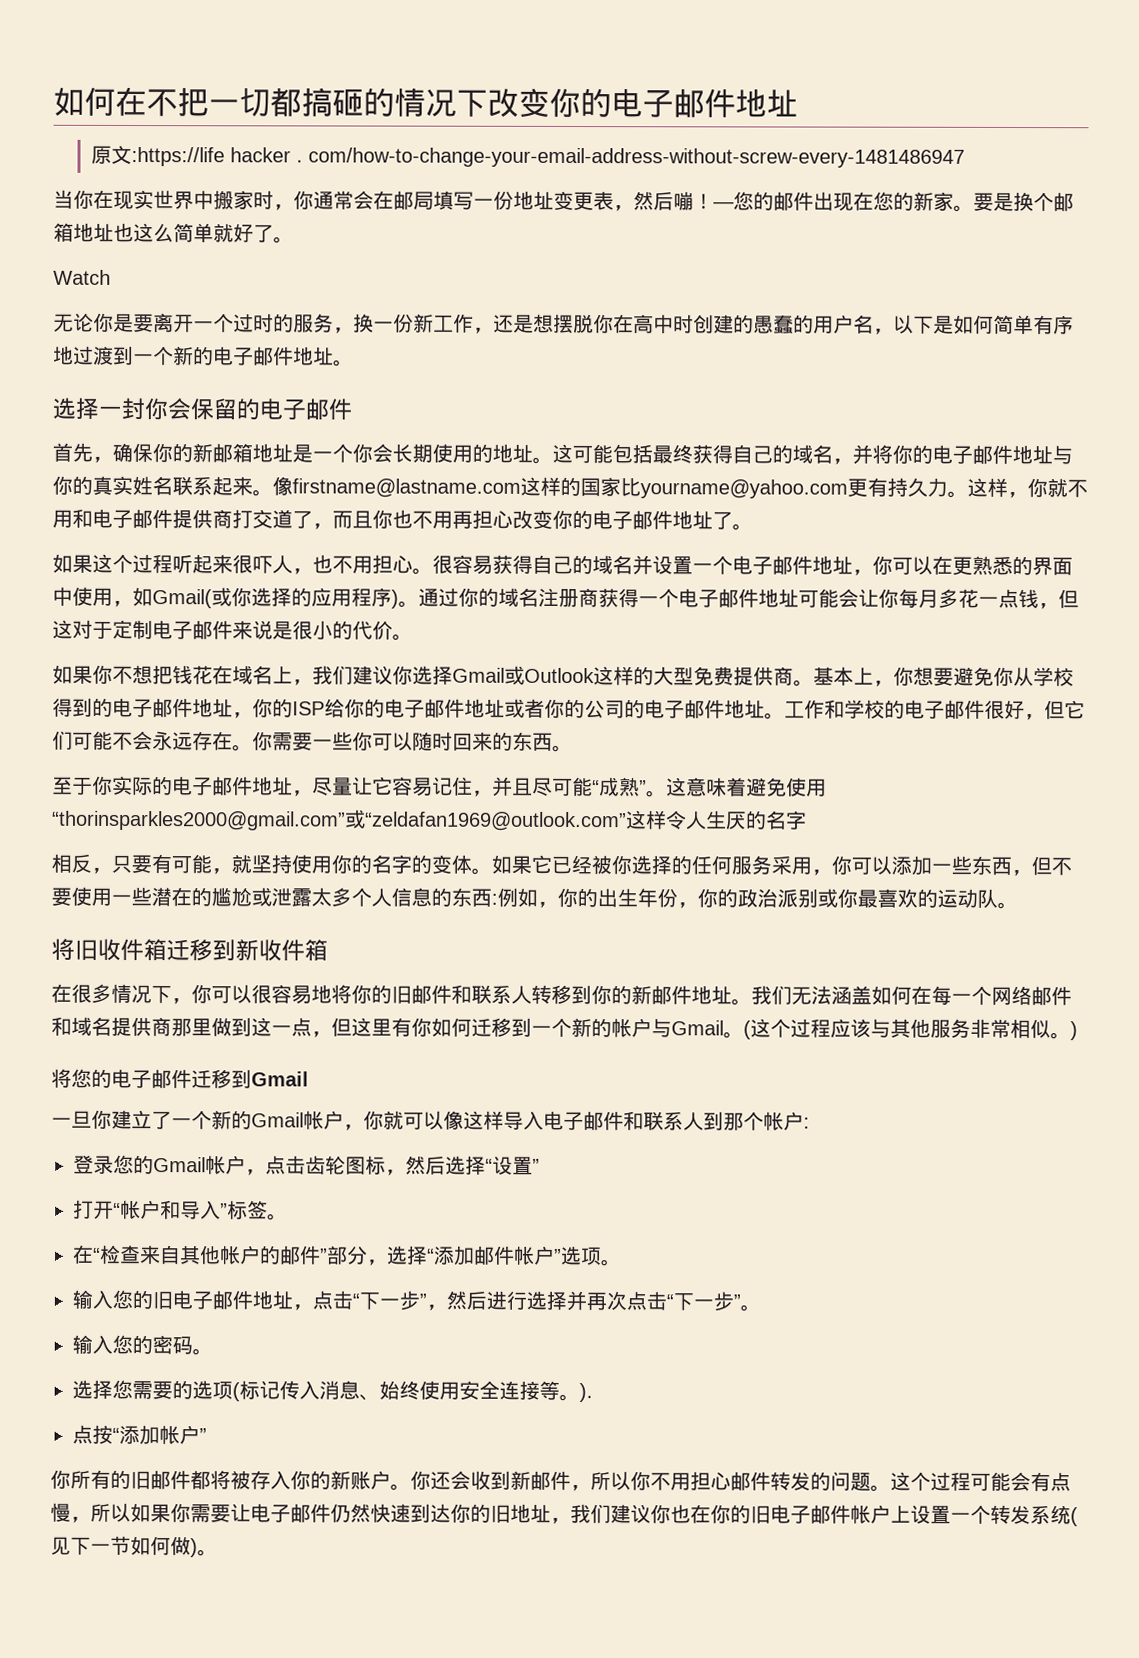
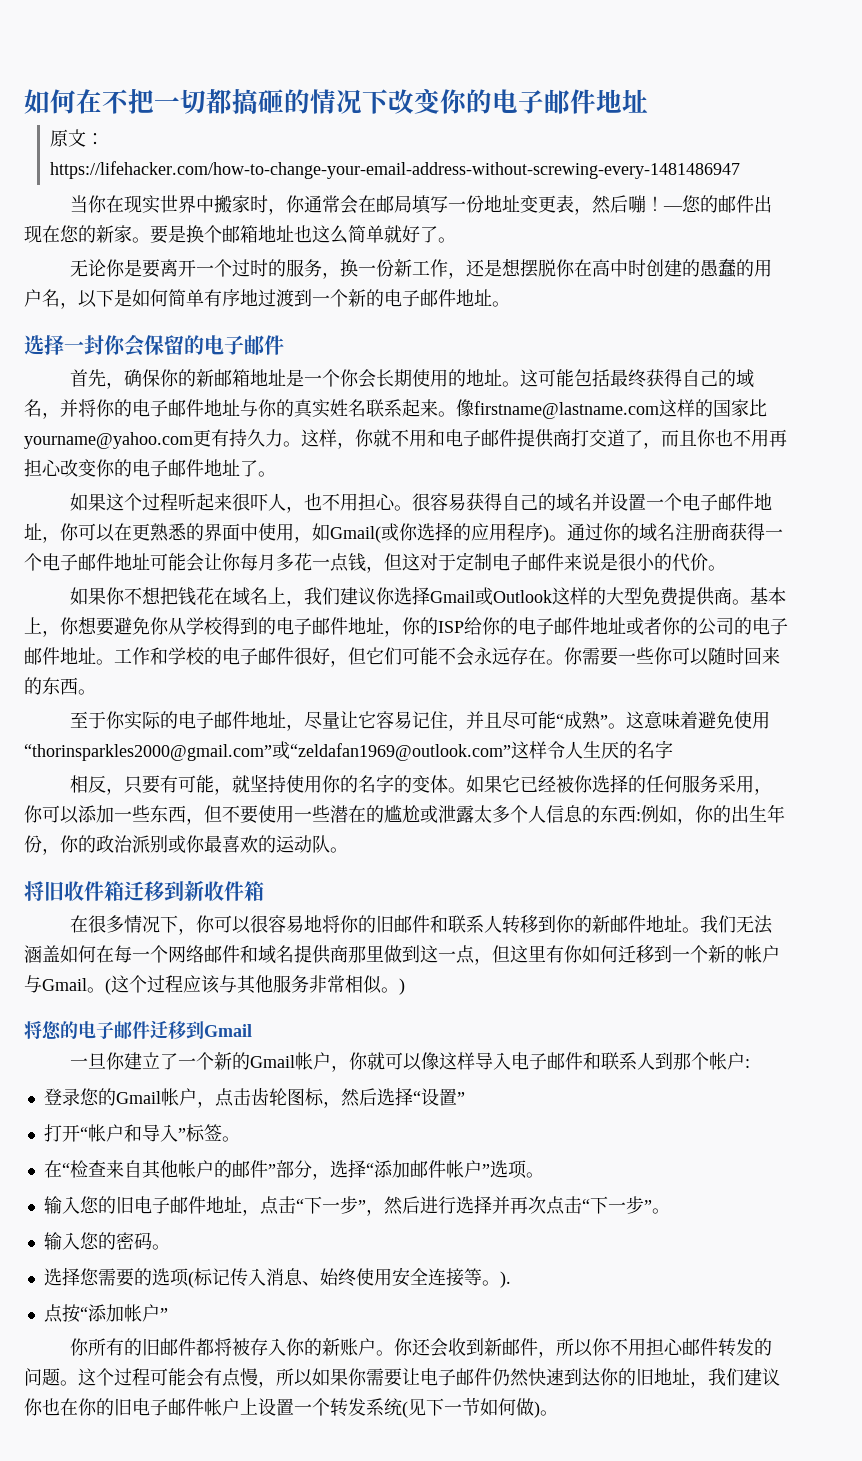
[131,147,966,168] :https://life hacker . com/how-to-change-your-email-address-without-screw-every-1481486947 -> [85,133,104,145] [49,161,740,179] ：https://lifehacker.com/how-to-change-your-email-address-without-screwing-every-1481486947
[53,269,111,285] // Watch -> (456, 240) none

